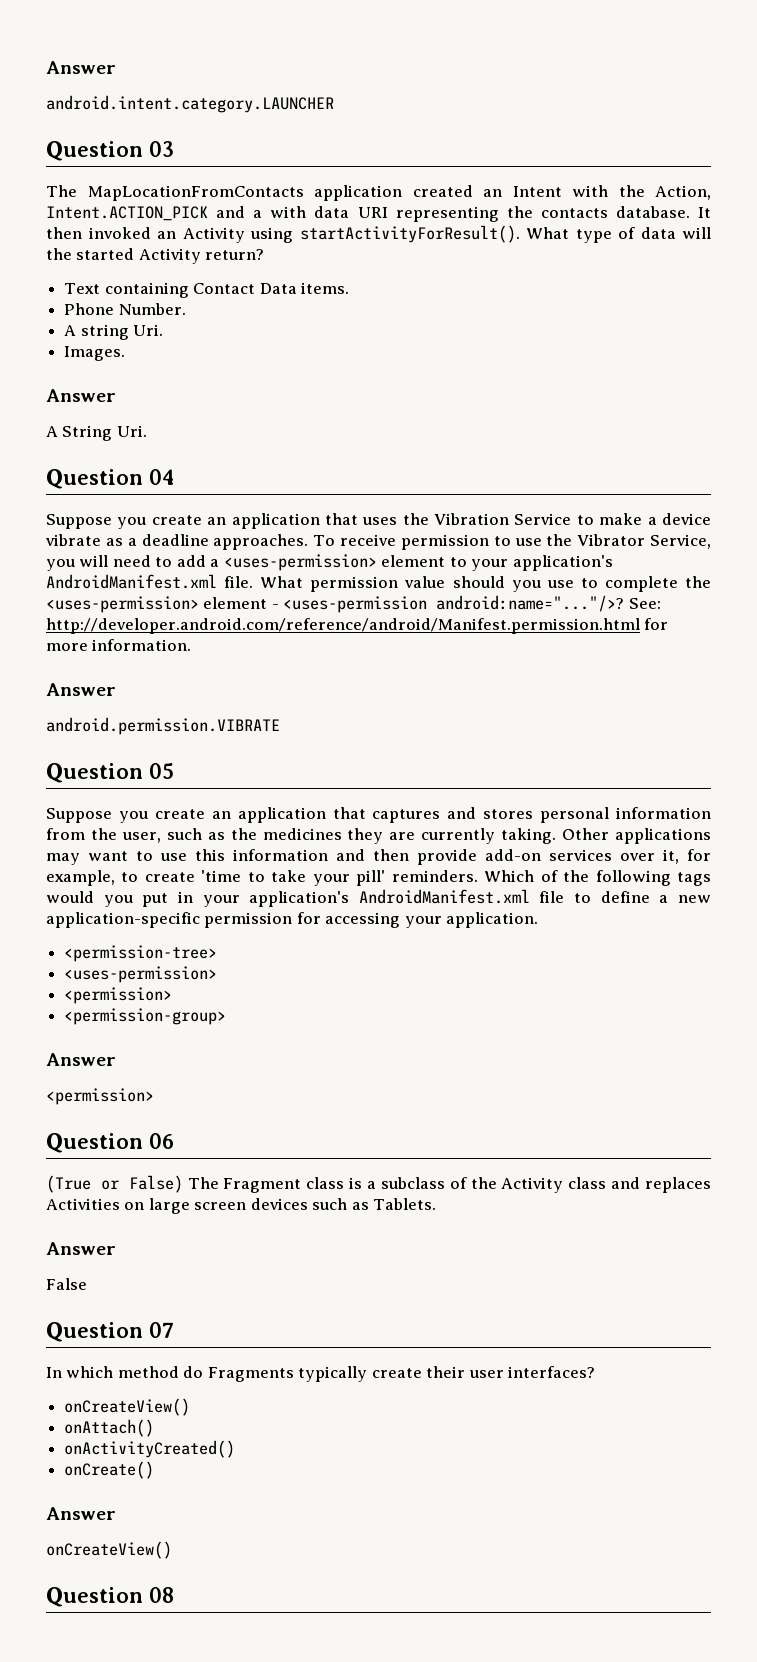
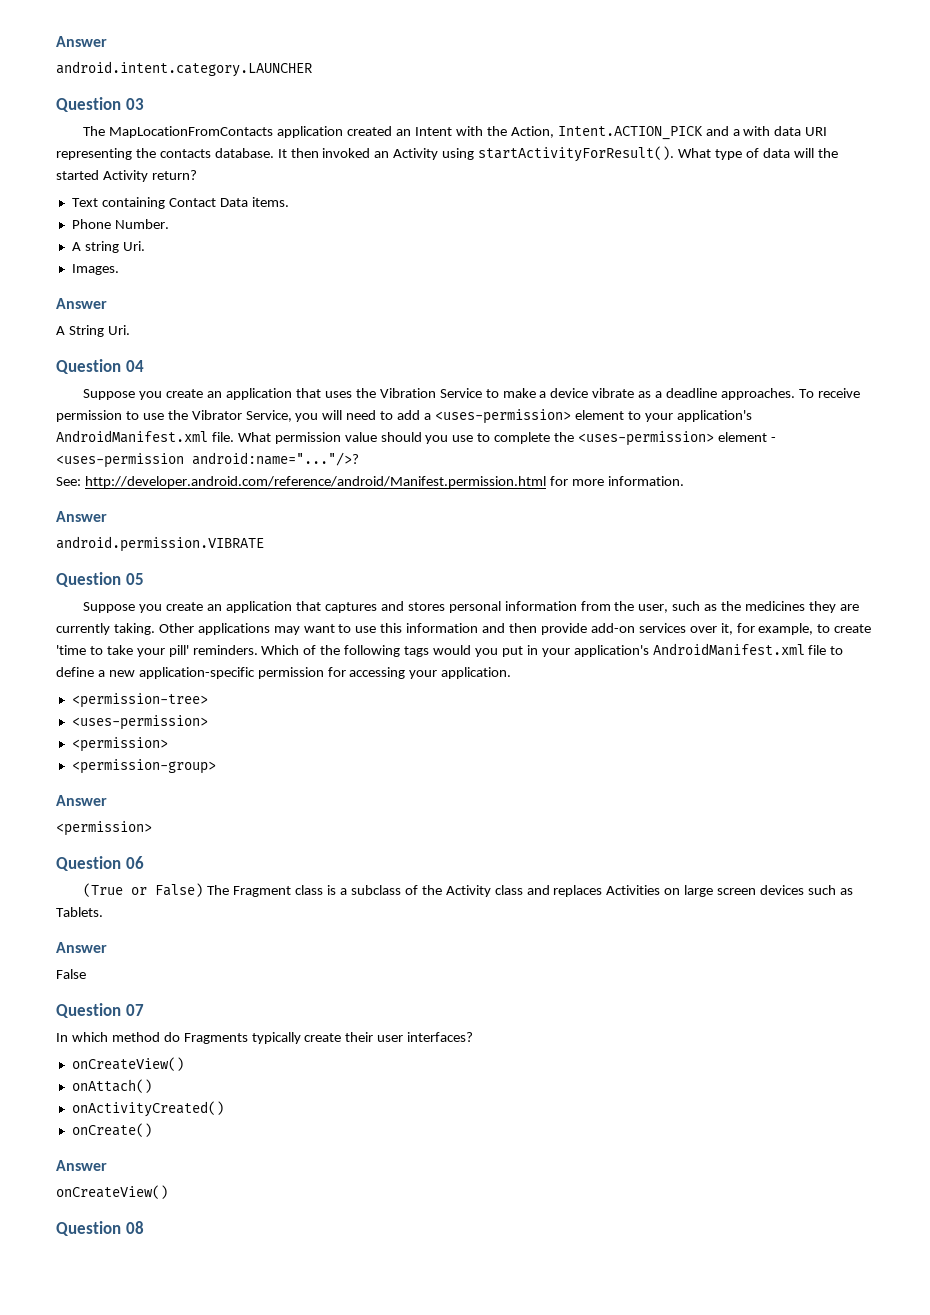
(625, 603) none -> (359, 459) //

